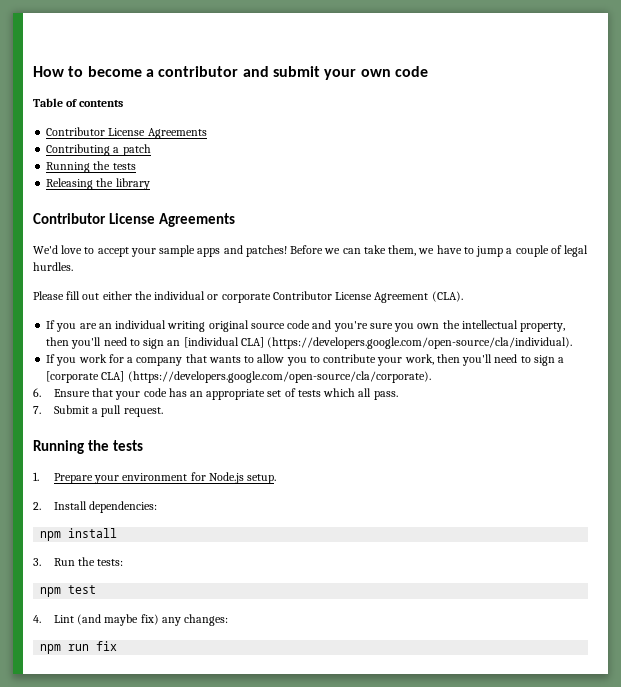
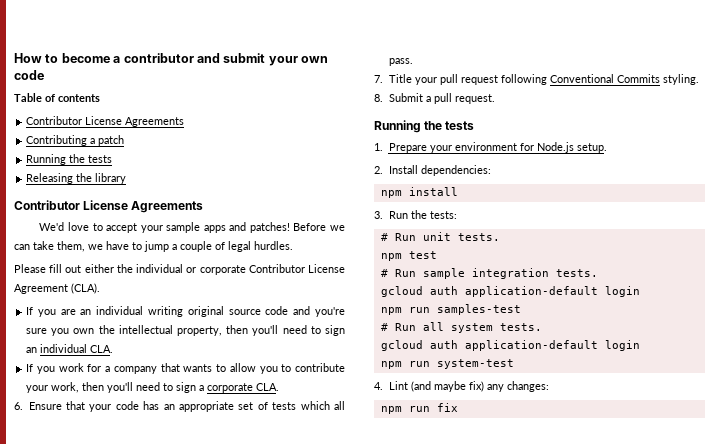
[183,337,573,349] [individual CLA] (https://developers.google.com/open-source/cla/individual). -> [40,344,114,353] individual CLA.
[46,371,431,383] [corporate CLA] (https://developers.google.com/open-source/cla/corporate). -> [207,383,280,393] corporate CLA.
(41, 410) none -> [388,74,699,85] [374,94,383,102] Title your pull request following Conventional Commits styling. // 8.
[40,585,97,597] npm test -> [380,232,500,241] [380,251,437,261] [380,268,598,279] [380,286,640,297] [380,304,521,315] [380,322,542,333] [380,340,640,351] [380,359,514,369] # Run unit tests. // npm test // # Run sample integration tests. // gcloud auth application-default login // npm run samples-test // # Run all system tests. // gcloud auth application-default login // npm run system-test

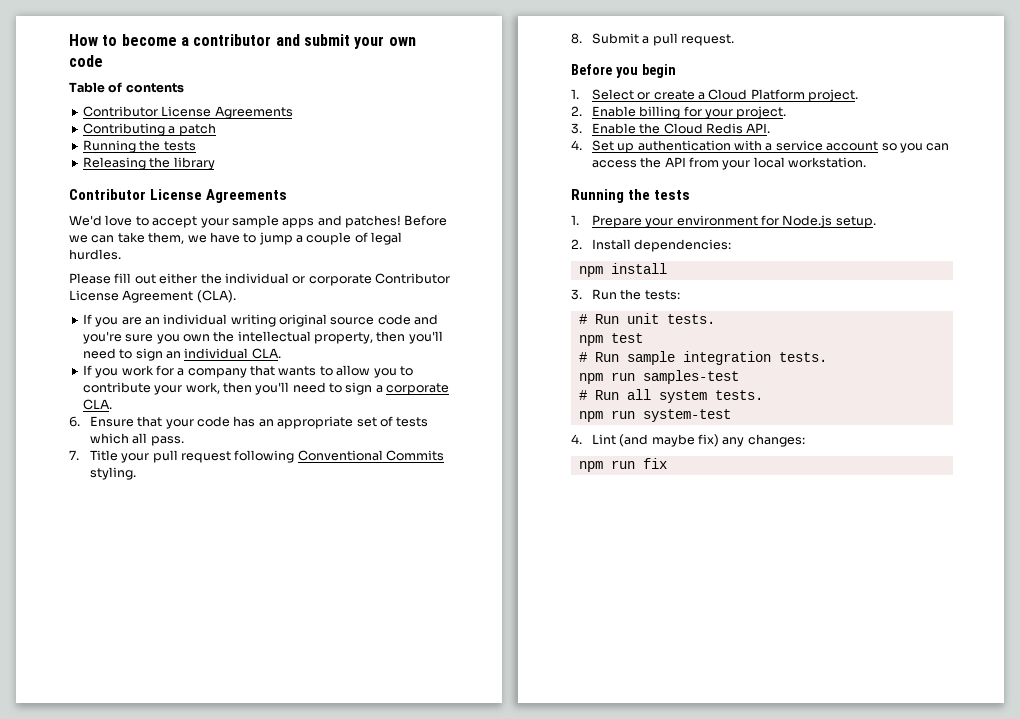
(495, 99) none -> [571,64,676,78] [571,89,859,102] [571,106,787,119] [571,123,771,134] [571,140,950,153] [591,157,867,170] // Before you begin // 1. Select or create a Cloud Platform project. // 2. Enable billing for your project. // 3. Enable the Cloud Redis API. // 4. Set up authentication with a service account so you can access the API from your local workstation.
[380,286,640,297] // gcloud auth application-default login -> (827, 357) none
[380,340,640,351] // gcloud auth application-default login -> (763, 395) none

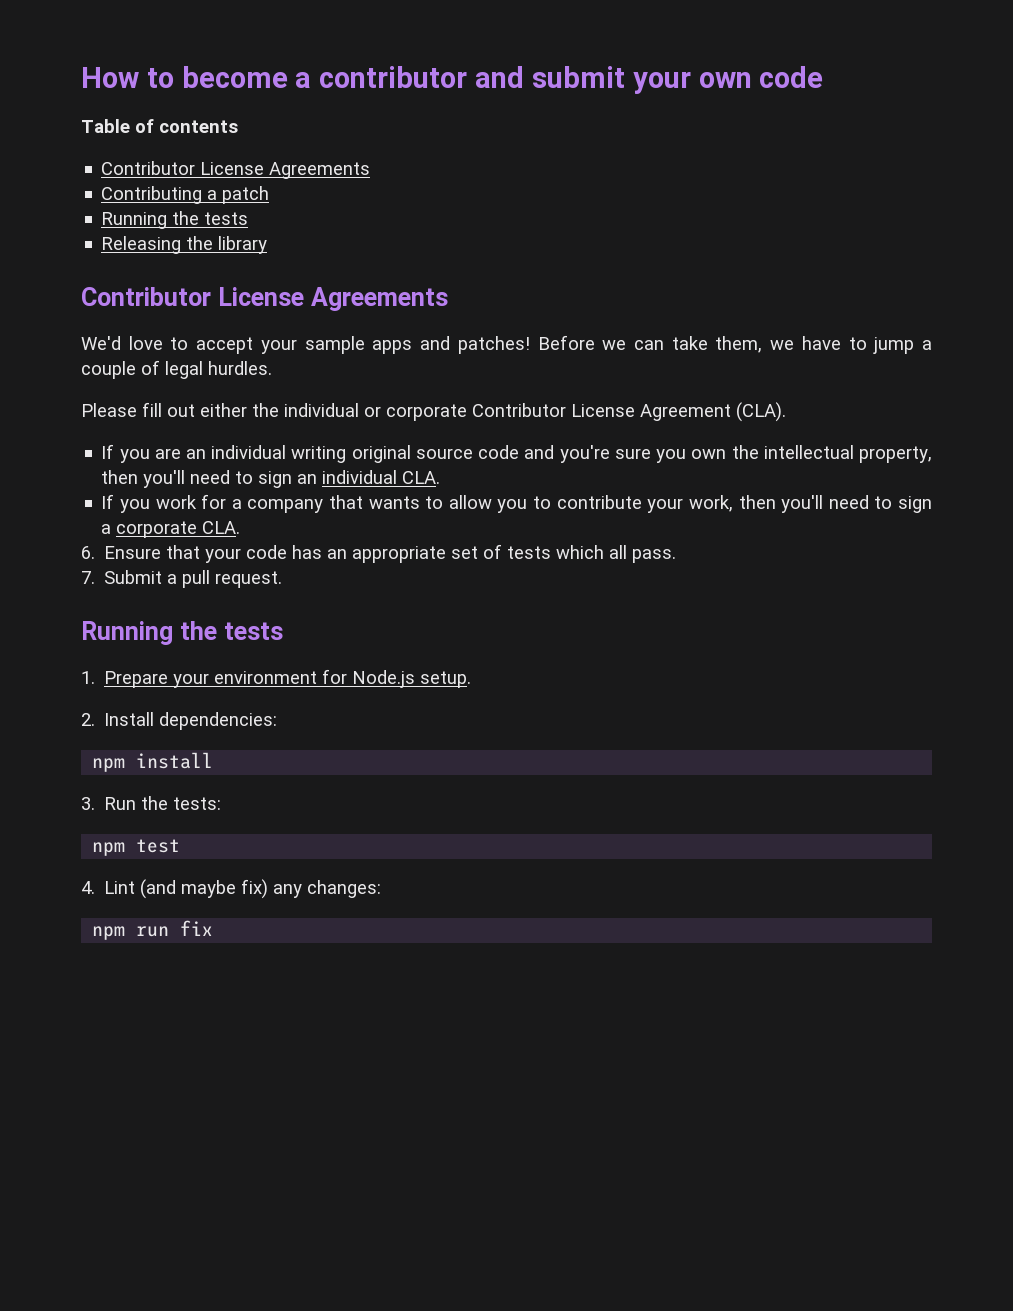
[89,450,445,463] [89,467,136,480] [571,33,735,46] [571,64,676,78] [571,89,859,102] [571,106,787,119] [571,123,771,134] [571,140,950,153] [591,157,867,170] Title your pull request following Conventional Commits styling. // 8. Submit a pull request. // Before you begin // 1. Select or create a Cloud Platform project. // 2. Enable billing for your project. // 3. Enable the Cloud Redis API. // 4. Set up authentication with a service account so you can access the API from your local workstation. -> [104,570,283,588] Submit a pull request.
[578,313,715,324] [578,333,643,346] [578,351,827,365] [578,370,739,384] [578,389,763,403] [578,409,731,422] # Run unit tests. // npm test // # Run sample integration tests. // npm run samples-test // # Run all system tests. // npm run system-test -> [92,839,181,856] npm test

